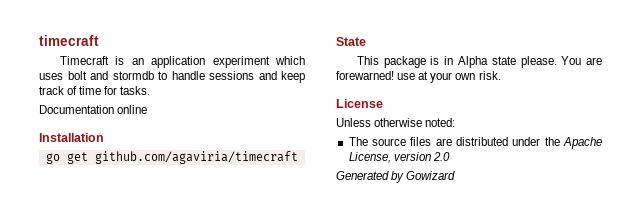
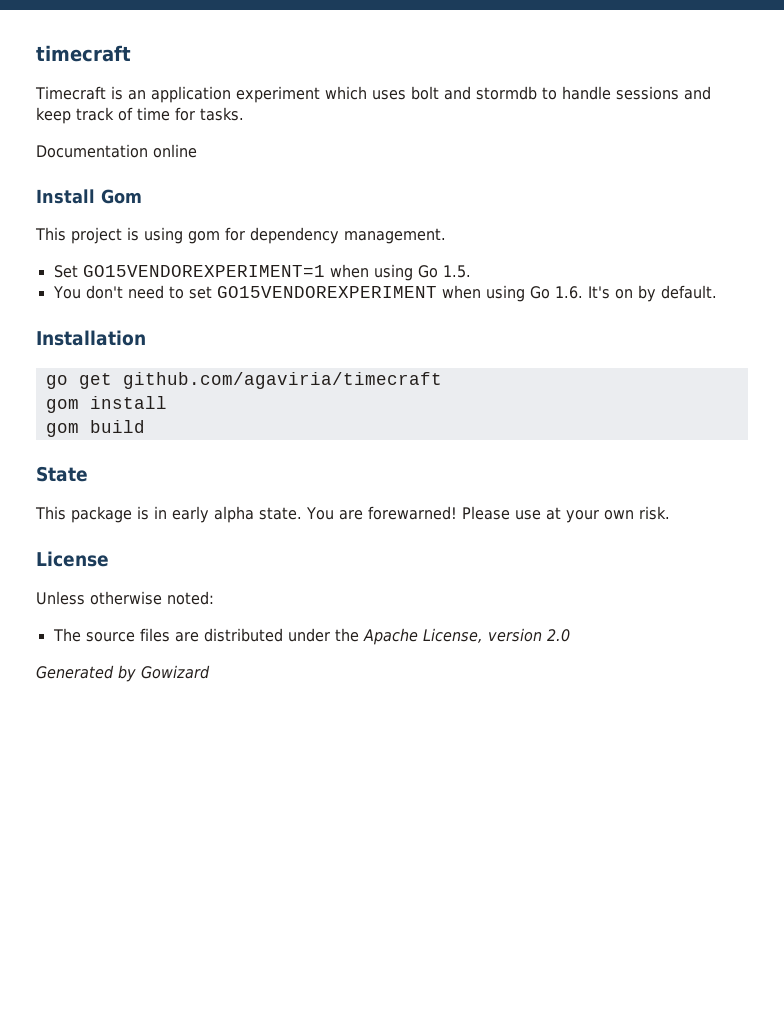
(148, 109) none -> [36,189,142,204] [35,227,446,244] [53,264,471,281] [52,285,717,302] // Install Gom // This project is using gom for dependency management. // Set GO15VENDOREXPERIMENT=1 when using Go 1.5. // You don't need to set GO15VENDOREXPERIMENT when using Go 1.6. It's on by default.
(298, 157) none -> [45,396,167,413] [45,420,145,437] // gom install // gom build
[457,56,557,68] Alpha state please. -> [172,506,302,523] early alpha state.
(394, 75) none -> [461,506,510,520] Please

